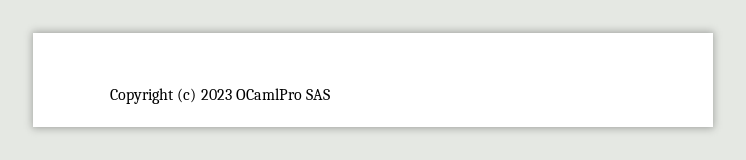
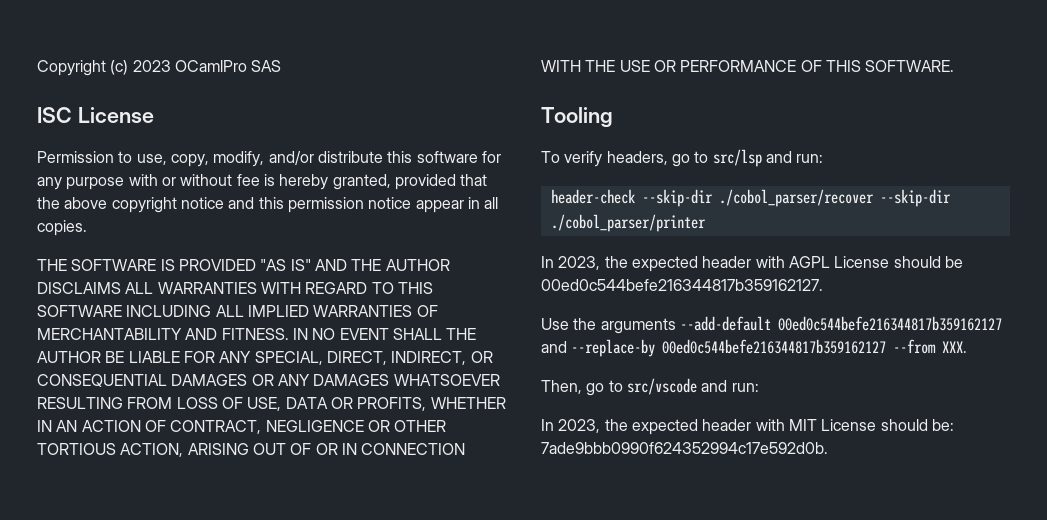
(331, 94) none -> [37,107,154,123] [37,151,501,167] [37,174,488,190] [37,197,499,213] [37,220,87,236] [37,259,450,271] [37,282,433,294] [37,305,438,317] [37,328,477,340] [37,351,493,365] [37,374,500,387] [37,397,506,411] [37,420,447,434] [37,443,466,457] [541,60,955,72] [541,107,613,128] [541,149,824,167] [550,189,951,207] [550,214,706,232] [541,256,963,272] [541,279,823,291] [541,316,1002,334] [541,339,968,357] [541,378,759,396] [541,419,954,435] [541,442,828,454] // ISC License // Permission to use, copy, modify, and/or distribute this software for any purpose with or without fee is hereby granted, provided that the above copyright notice and this permission notice appear in all copies. // THE SOFTWARE IS PROVIDED "AS IS" AND THE AUTHOR DISCLAIMS ALL WARRANTIES WITH REGARD TO THIS SOFTWARE INCLUDING ALL IMPLIED WARRANTIES OF MERCHANTABILITY AND FITNESS. IN NO EVENT SHALL THE AUTHOR BE LIABLE FOR ANY SPECIAL, DIRECT, INDIRECT, OR CONSEQUENTIAL DAMAGES OR ANY DAMAGES WHATSOEVER RESULTING FROM LOSS OF USE, DATA OR PROFITS, WHETHER IN AN ACTION OF CONTRACT, NEGLIGENCE OR OTHER TORTIOUS ACTION, ARISING OUT OF OR IN CONNECTION WITH THE USE OR PERFORMANCE OF THIS SOFTWARE. // Tooling // To verify headers, go to src/lsp and run: // header-check --skip-dir ./cobol_parser/recover --skip-dir ./cobol_parser/printer // In 2023, the expected header with AGPL License should be 00ed0c544befe216344817b359162127. // Use the arguments --add-default 00ed0c544befe216344817b359162127 and --replace-by 00ed0c544befe216344817b359162127 --from XXX. // Then, go to src/vscode and run: // In 2023, the expected header with MIT License should be: 7ade9bbb0990f624352994c17e592d0b.

